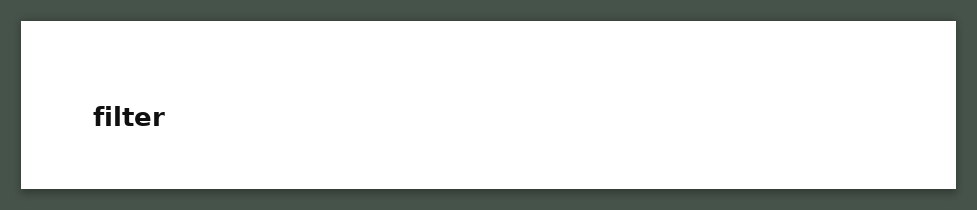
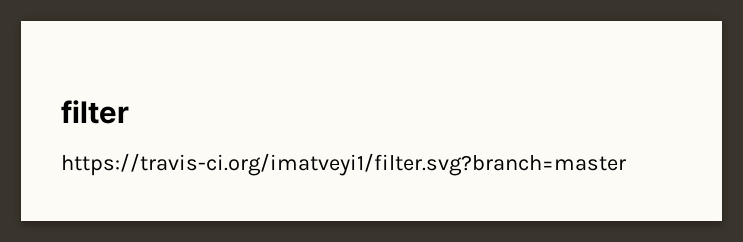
(165, 116) none -> [61,153,626,176] // https://travis-ci.org/imatveyi1/filter.svg?branch=master

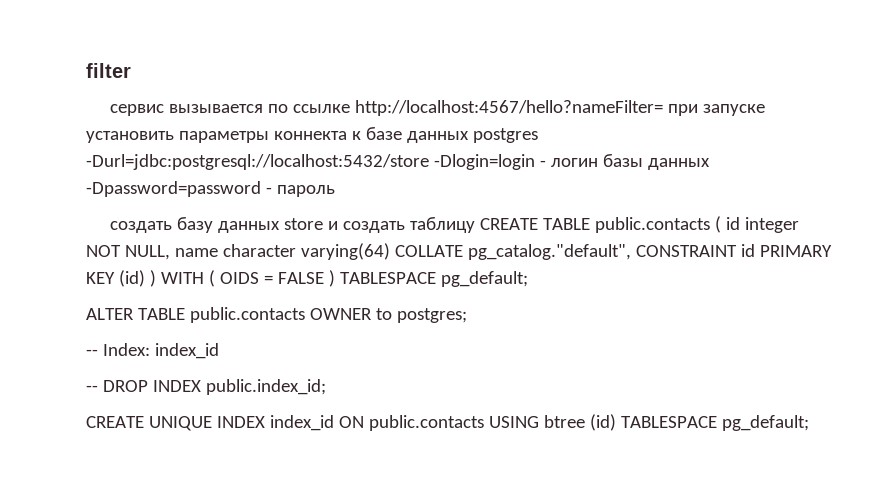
[61,153,626,176] https://travis-ci.org/imatveyi1/filter.svg?branch=master -> [110,100,766,116] [86,127,538,143] [86,154,710,170] [86,181,335,197] [110,216,800,233] [86,243,832,260] [86,270,528,287] [86,307,467,323] [86,343,219,359] [86,379,326,395] [86,414,809,431] сервис вызывается по ссылке http://localhost:4567/hello?nameFilter= при запуске установить параметры коннекта к базе данных postgres -Durl=jdbc:postgresql://localhost:5432/store -Dlogin=login - логин базы данных -Dpassword=password - пароль // создать базу данных store и создать таблицу CREATE TABLE public.contacts ( id integer NOT NULL, name character varying(64) COLLATE pg_catalog."default", CONSTRAINT id PRIMARY KEY (id) ) WITH ( OIDS = FALSE ) TABLESPACE pg_default; // ALTER TABLE public.contacts OWNER to postgres; // -- Index: index_id // -- DROP INDEX public.index_id; // CREATE UNIQUE INDEX index_id ON public.contacts USING btree (id) TABLESPACE pg_default;

